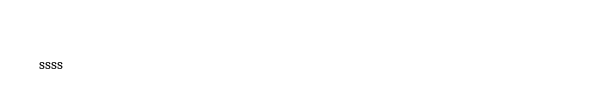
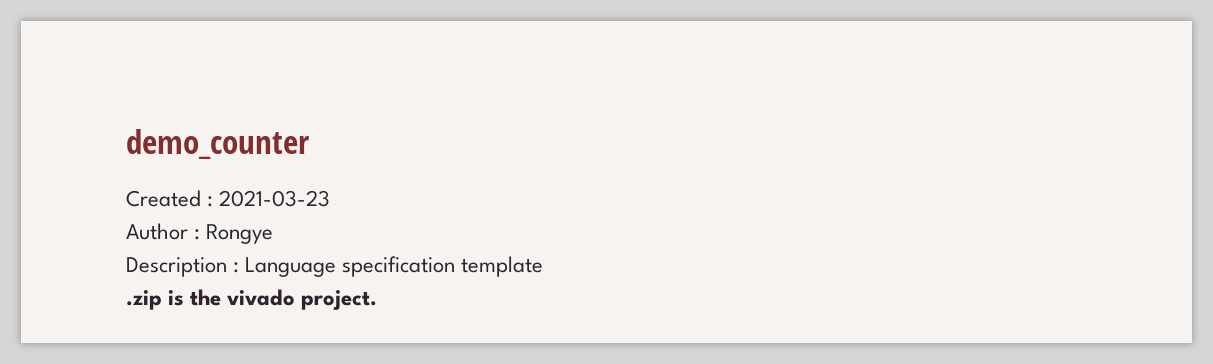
[39,62,63,69] ssss -> [126,129,310,159] [126,190,331,207] [126,223,274,244] [126,256,544,277] [126,289,378,310] demo_counter // Created : 2021-03-23 // Author : Rongye // Description : Language specification template // .zip is the vivado project.

